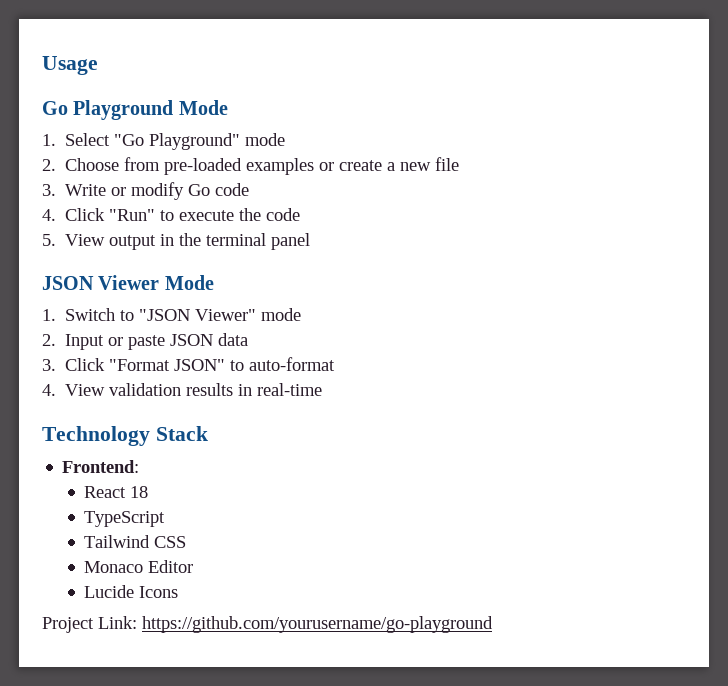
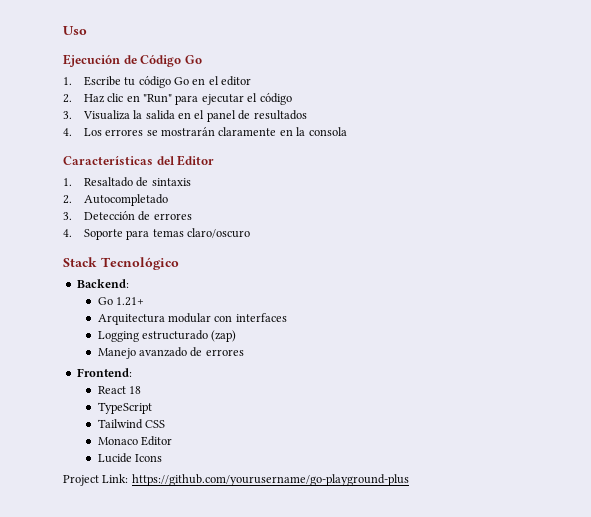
[42,56,98,75] [42,100,228,120] [42,133,286,150] [42,157,460,175] [42,182,250,200] [42,208,301,221] [42,233,311,250] [42,275,214,290] [42,308,302,321] [42,333,249,350] [42,357,336,371] [42,383,323,396] [42,426,208,446] Usage // Go Playground Mode // 1. Select "Go Playground" mode // 2. Choose from pre-loaded examples or create a new file // 3. Write or modify Go code // 4. Click "Run" to execute the code // 5. View output in the terminal panel // JSON Viewer Mode // 1. Switch to "JSON Viewer" mode // 2. Input or paste JSON data // 3. Click "Format JSON" to auto-format // 4. View validation results in real-time // Technology Stack -> [63,26,87,35] [63,54,202,67] [63,76,252,88] [63,93,292,105] [63,110,307,122] [63,127,347,136] [63,155,215,166] [63,177,191,187] [63,194,168,206] [63,211,192,221] [63,228,251,240] [63,257,179,270] [76,279,129,288] [97,297,145,306] [97,313,287,325] [97,330,237,342] [97,347,244,359] Uso // Ejecución de Código Go // 1. Escribe tu código Go en el editor // 2. Haz clic en "Run" para ejecutar el código // 3. Visualiza la salida en el panel de resultados // 4. Los errores se mostrarán claramente en la consola // Características del Editor // 1. Resaltado de sintaxis // 2. Autocompletado // 3. Detección de errores // 4. Soporte para temas claro/oscuro // Stack Tecnológico // Backend: // Go 1.21+ // Arquitectura modular con interfaces // Logging estructurado (zap) // Manejo avanzado de errores
[142,616,493,633] https://github.com/yourusername/go-playground -> [131,474,409,486] https://github.com/yourusername/go-playground-plus

